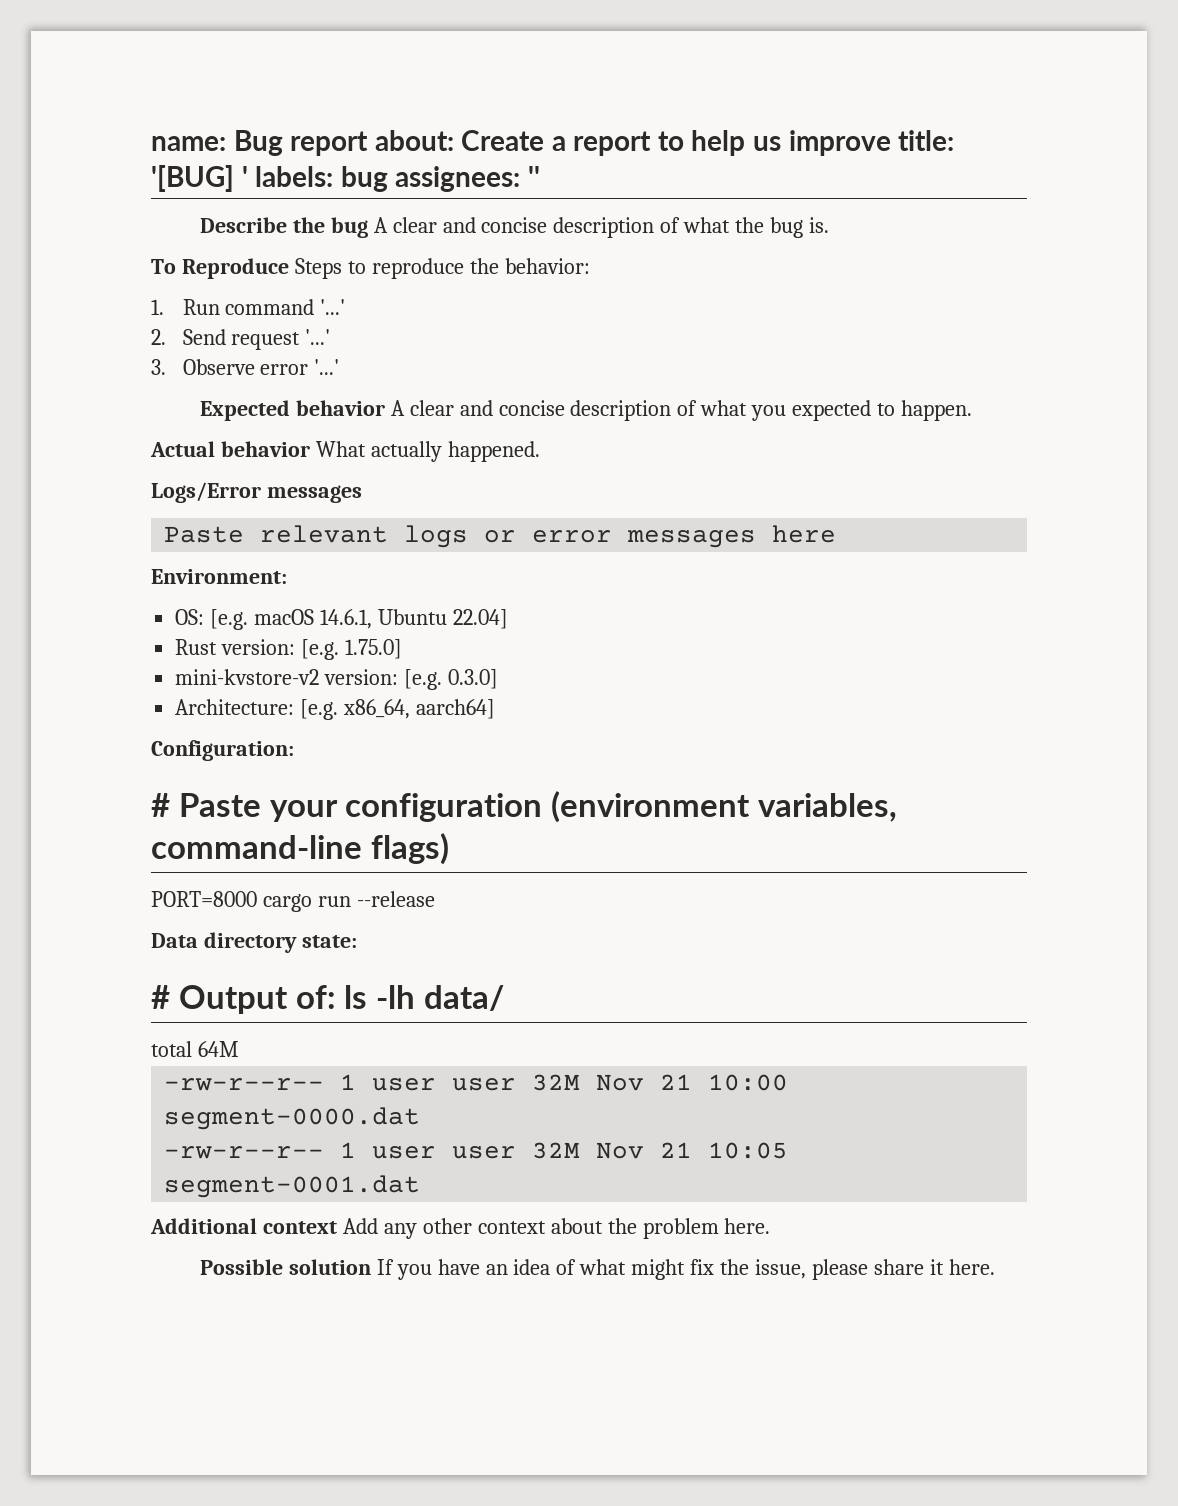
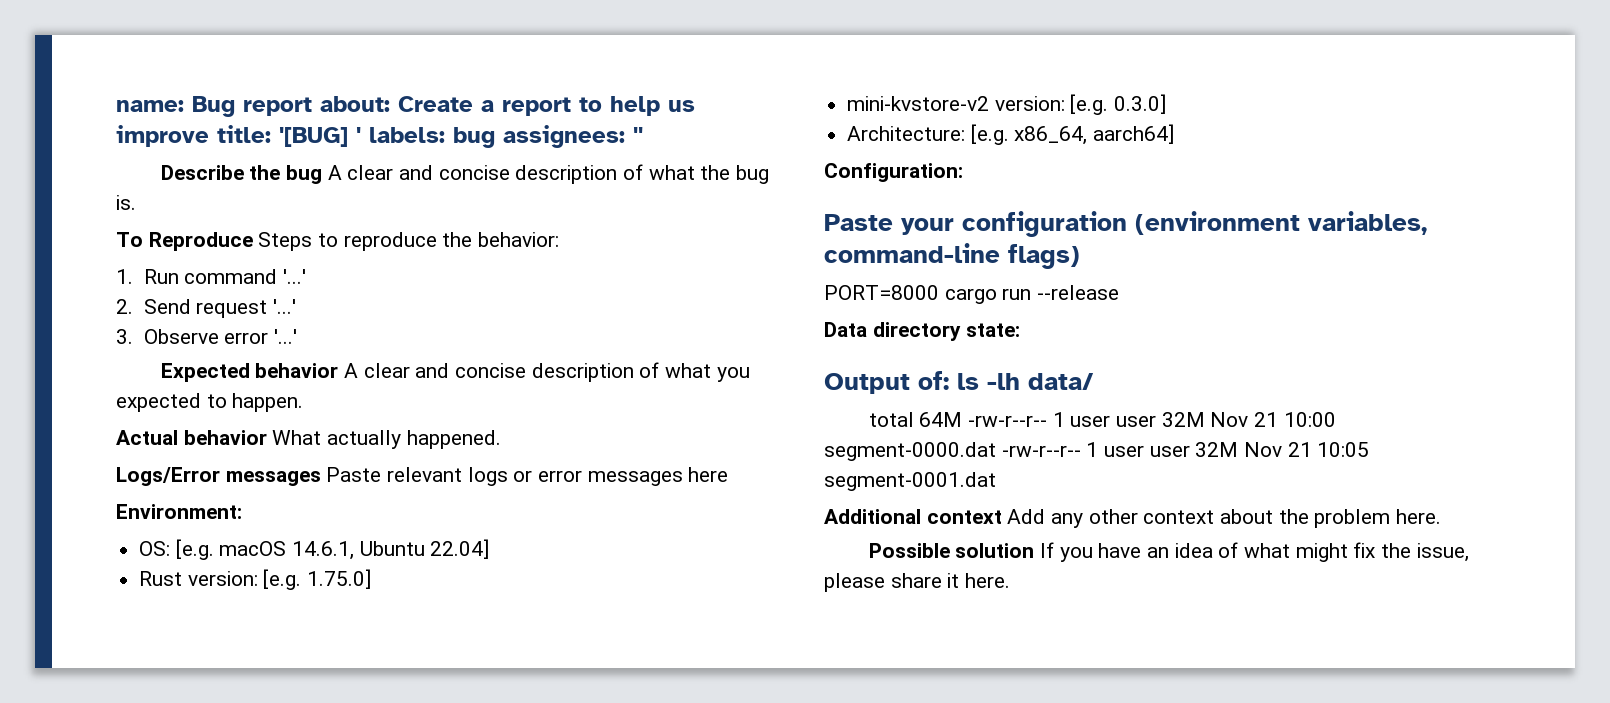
(362, 494) // -> (321, 478) none
[151,793,170,817] # -> (963, 172) none
[151,985,170,1009] # -> (1021, 330) none
(239, 1049) // -> (963, 419) none
(421, 1118) // -> (996, 451) none

